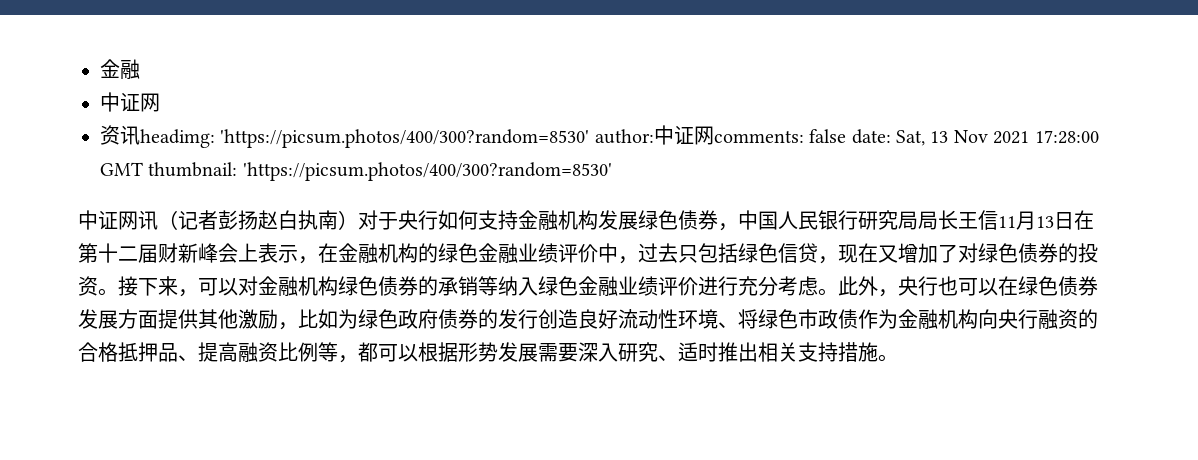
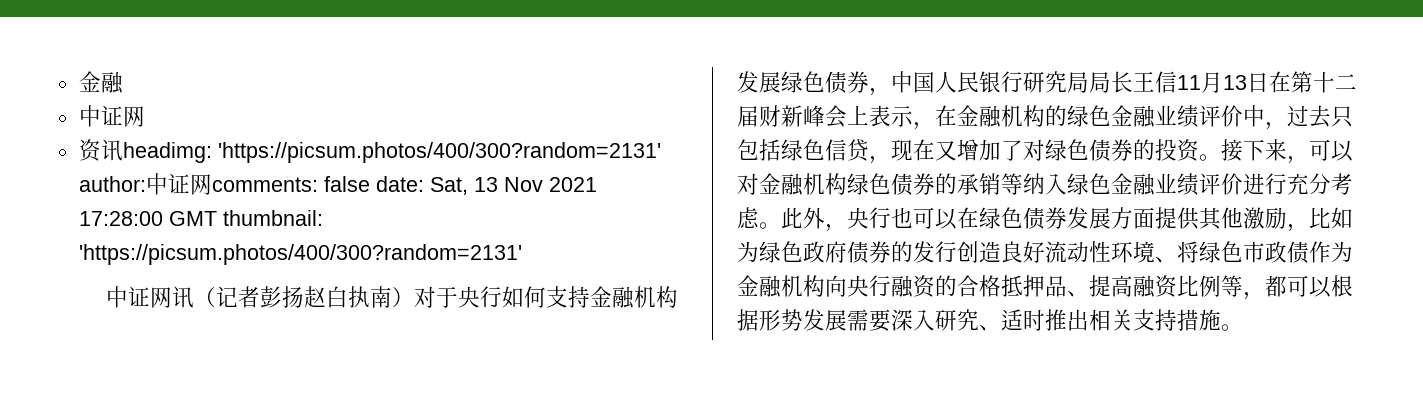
[220,129,590,148] 'https://picsum.photos/400/300?random=8530' -> [217,142,661,163] 'https://picsum.photos/400/300?random=2131'
[242,162,612,181] 'https://picsum.photos/400/300?random=8530' -> [78,244,522,265] 'https://picsum.photos/400/300?random=2131'

